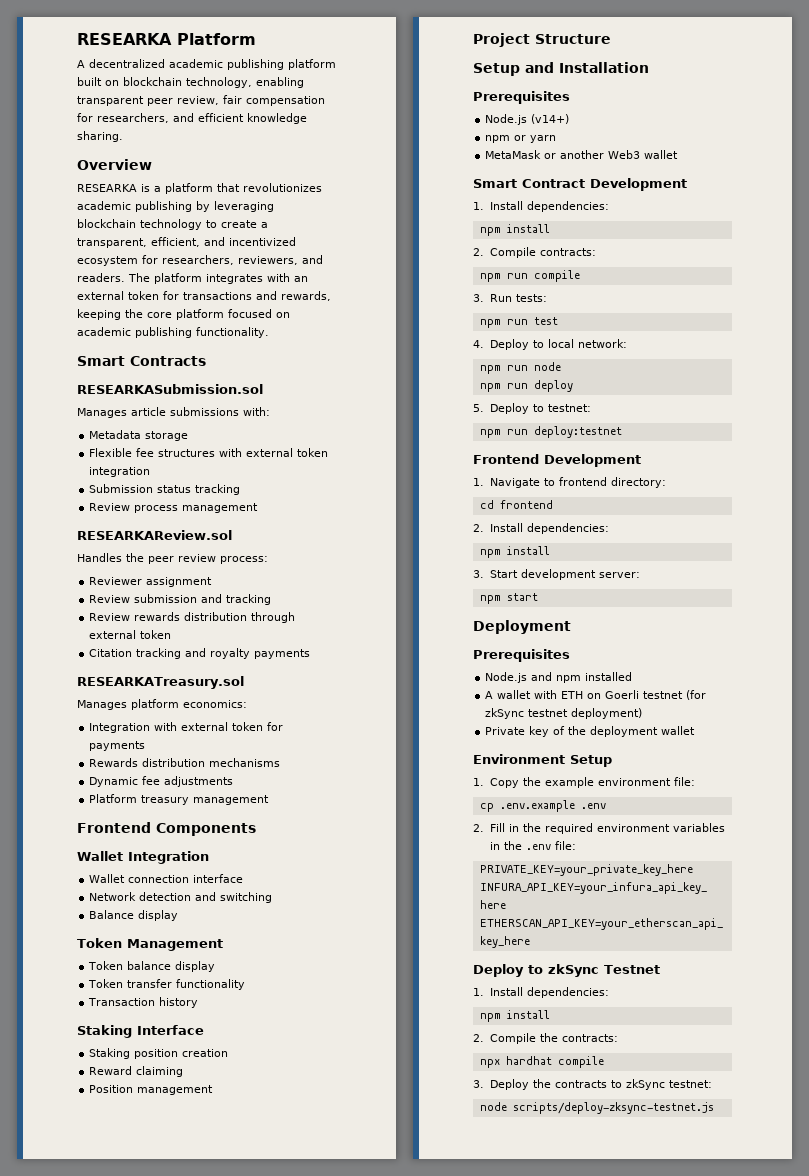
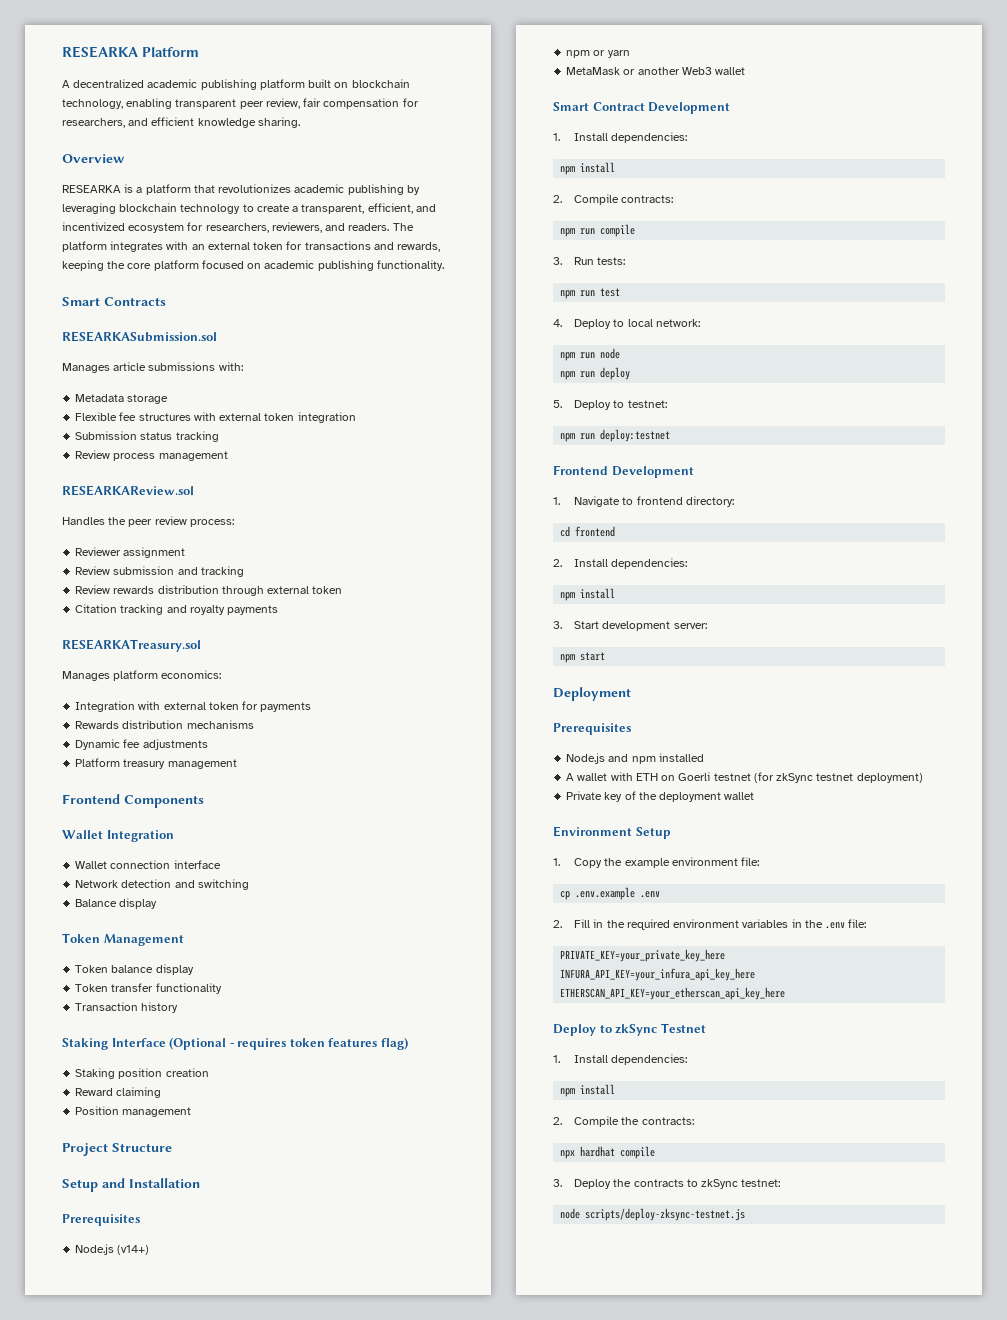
(204, 1030) none -> [169,1037,408,1050] (Optional - requires token features flag)

